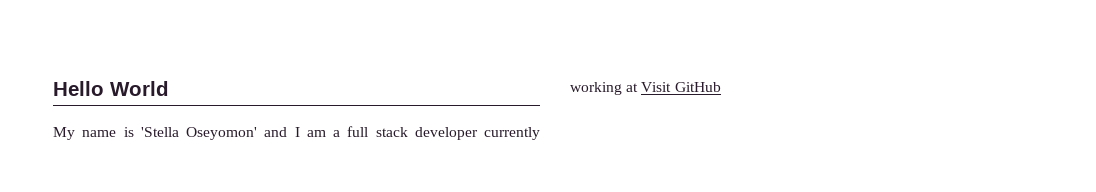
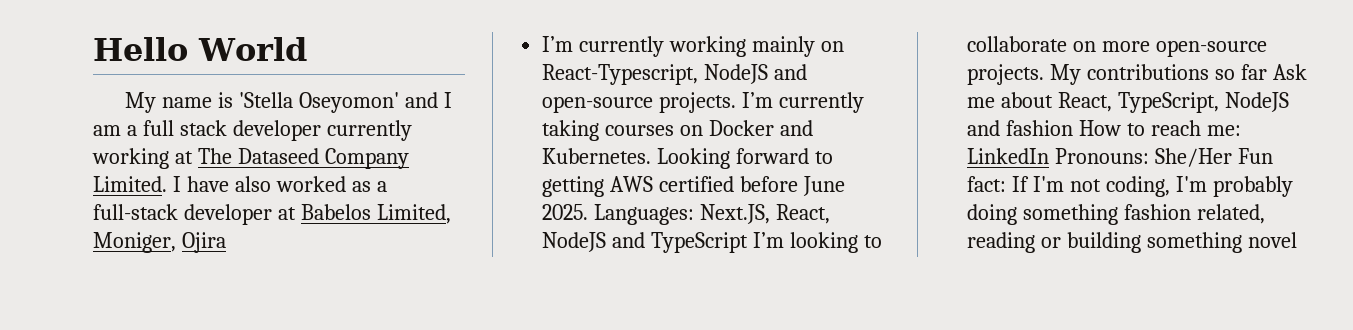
[641,82,721,92] Visit GitHub -> [197,148,409,169] [93,176,387,192] [93,204,451,225] [93,232,226,253] [542,36,844,57] [542,64,808,85] [542,92,865,113] [542,120,813,141] [542,148,834,169] [542,176,845,197] [542,204,831,225] [542,232,882,253] [967,36,1268,57] [967,64,1307,85] [967,92,1289,113] [967,120,1241,136] [967,148,1274,167] [967,176,1293,197] [967,204,1266,225] [967,232,1297,253] The Dataseed Company Limited. I have also worked as a full-stack developer at Babelos Limited, Moniger, Ojira // I’m currently working mainly on React-Typescript, NodeJS and open-source projects. I’m currently taking courses on Docker and Kubernetes. Looking forward to getting AWS certified before June 2025. Languages: Next.JS, React, NodeJS and TypeScript I’m looking to collaborate on more open-source projects. My contributions so far Ask me about React, TypeScript, NodeJS and fashion How to reach me: LinkedIn Pronouns: She/Her Fun fact: If I'm not coding, I'm probably doing something fashion related, reading or building something novel

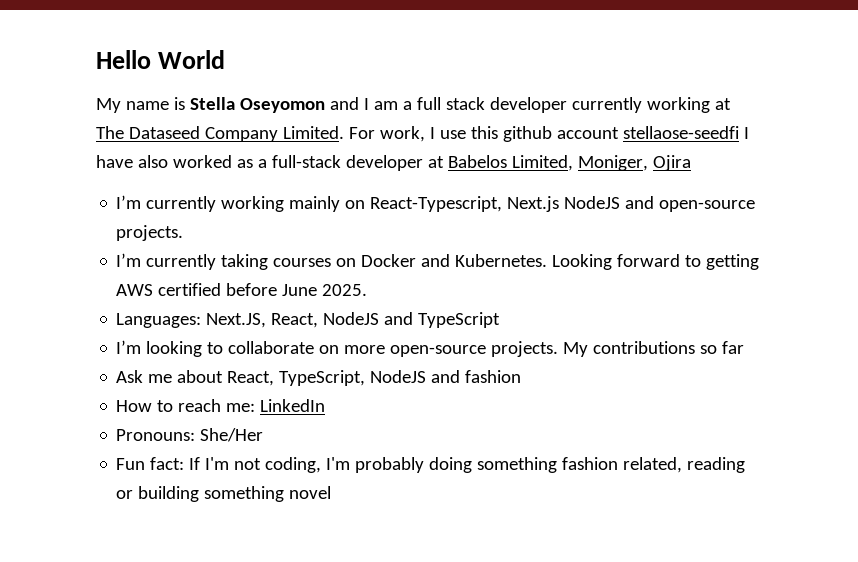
[238,92,399,113] 'Stella Oseyomon' -> [189,97,325,113] Stella Oseyomon
(167, 184) none -> [348,126,739,142] For work, I use this github account stellaose-seedfi
(699, 74) none -> [507,196,560,212] Next.js
(737, 102) none -> (184, 233) //
(589, 212) none -> (368, 290) //
(749, 242) none -> (501, 320) //
(1267, 72) none -> (745, 347) //
(1074, 128) none -> (522, 376) //
(1050, 156) none -> (326, 405) //
(1233, 157) none -> (264, 435) //

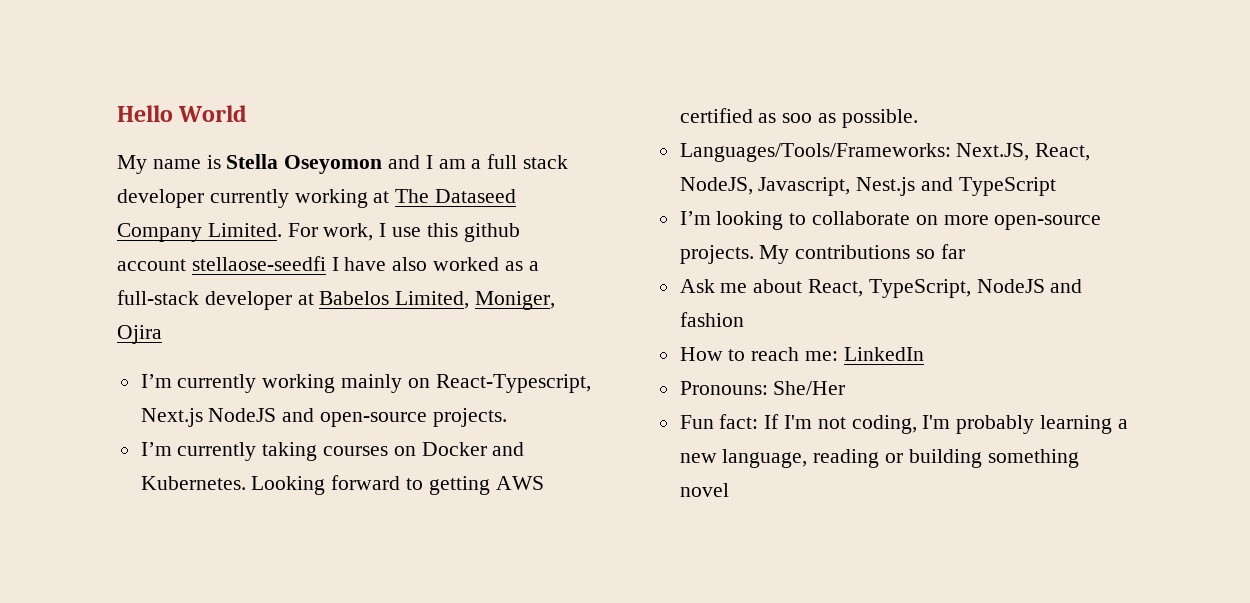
[226,283,368,296] [116,312,380,328] before June 2025. // Languages: Next.JS, React, NodeJS -> [758,109,918,128] [679,143,1091,162] [679,177,916,196] as soo as possible. // Languages/Tools/Frameworks: Next.JS, React, NodeJS, Javascript, Nest.js
[429,457,683,473] doing something fashion related, -> [1040,415,1128,434] [679,449,808,468] learning a new language,

